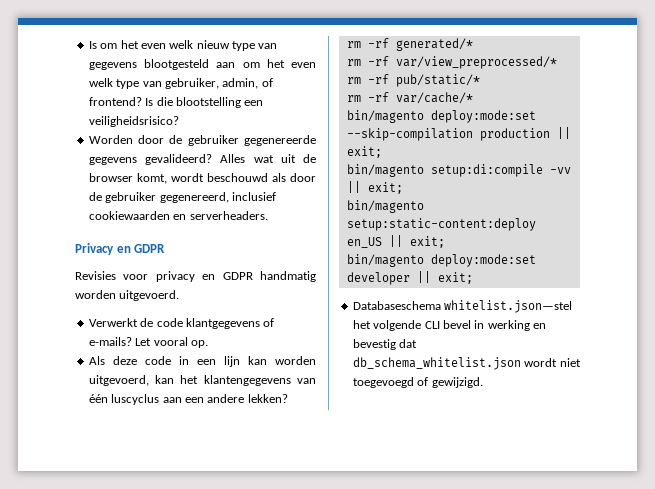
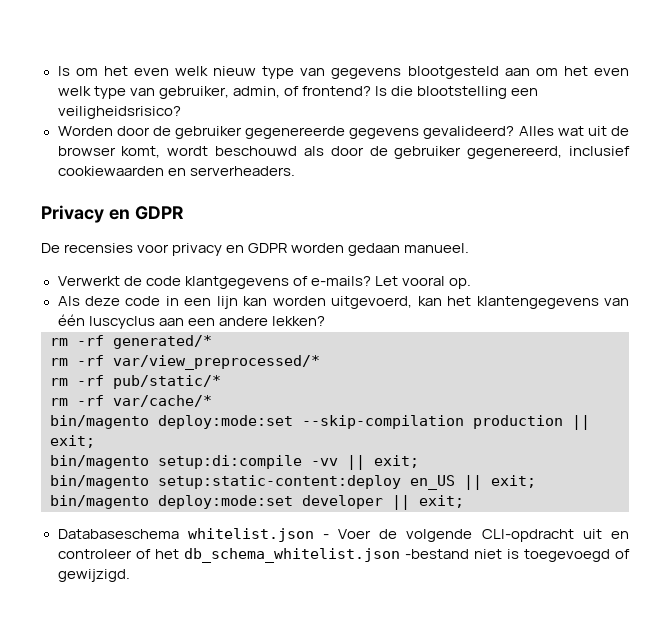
[75,271,116,280] Revisies -> [41,243,134,253] De recensies
[260,271,316,282] [75,290,180,301] handmatig worden uitgevoerd. -> [291,243,470,256] worden gedaan manueel.
[444,300,573,313] [352,320,546,331] [352,339,418,350] [352,357,581,370] whitelist.json—stel het volgende CLI bevel in werking en bevestig dat db_schema_whitelist.json wordt niet -> [187,528,629,542] [57,548,519,563] whitelist.json - Voer de volgende CLI-opdracht uit en controleer of het db_schema_whitelist.json -bestand niet is

